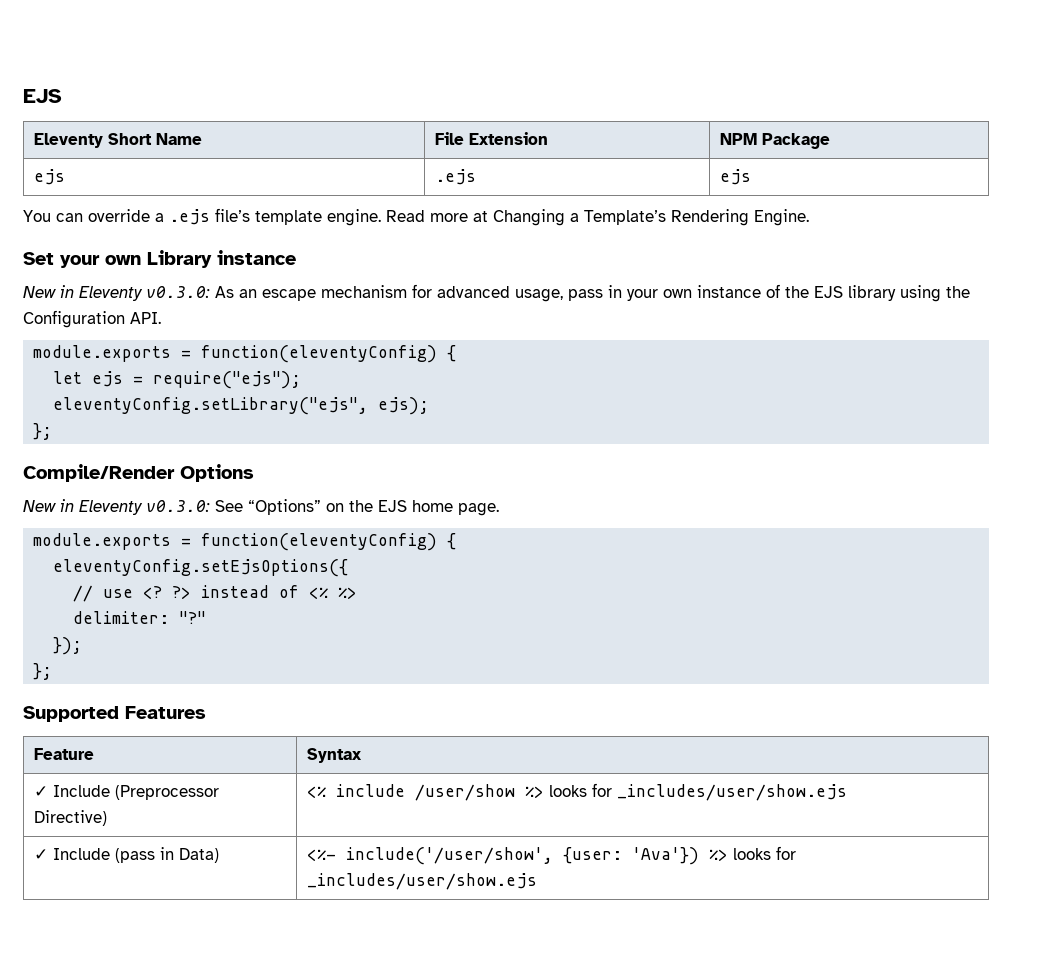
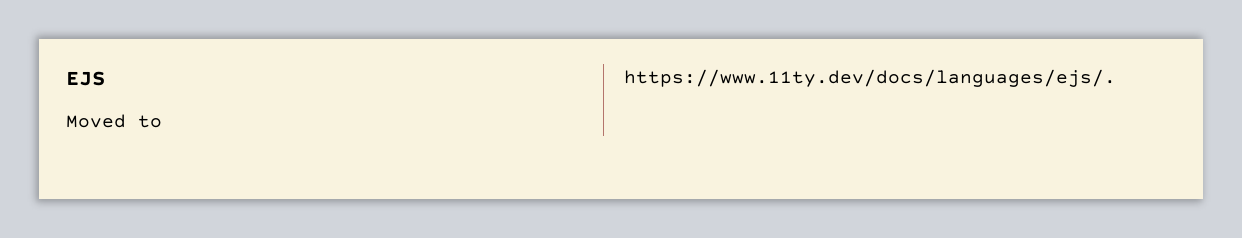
[23,89,62,103] [33,133,202,148] [434,132,548,145] [719,133,830,149] [33,169,65,185] [434,169,476,185] [719,169,751,185] [23,208,809,226] [23,250,296,268] [23,284,970,302] [23,310,161,328] [33,345,457,363] [53,371,302,389] [53,397,430,415] [33,423,53,440] [23,464,254,482] [23,499,499,516] [33,533,457,551] [53,559,349,577] [73,585,358,602] [73,611,207,624] [53,637,83,655] [33,663,53,680] [23,706,206,722] [33,748,94,760] [306,748,362,763] [33,785,219,800] [33,810,107,826] [306,783,847,801] [33,847,219,863] [306,846,796,865] [306,873,537,890] EJS // Eleventy Short Name | File Extension | NPM Package // ejs | .ejs | ejs // You can override a .ejs file’s template engine. Read more at Changing a Template’s Rendering Engine. // Set your own Library instance // New in Eleventy v0.3.0: As an escape mechanism for advanced usage, pass in your own instance of the EJS library using the Configuration API. // module.exports = function(eleventyConfig) { // let ejs = require("ejs"); // eleventyConfig.setLibrary("ejs", ejs); // }; // Compile/Render Options // New in Eleventy v0.3.0: See “Options” on the EJS home page. // module.exports = function(eleventyConfig) { // eleventyConfig.setEjsOptions({ // // use <? ?> instead of <% %> // delimiter: "?" // }); // }; // Supported Features // Feature | Syntax // ✓ Include (Preprocessor Directive) | <% include /user/show %> looks for _includes/user/show.ejs // ✓ Include (pass in Data) | <%- include('/user/show', {user: 'Ava'}) %> looks for _includes/user/show.ejs -> [66,71,105,86] [66,114,162,128] [624,69,1116,87] EJS // Moved to https://www.11ty.dev/docs/languages/ejs/.

